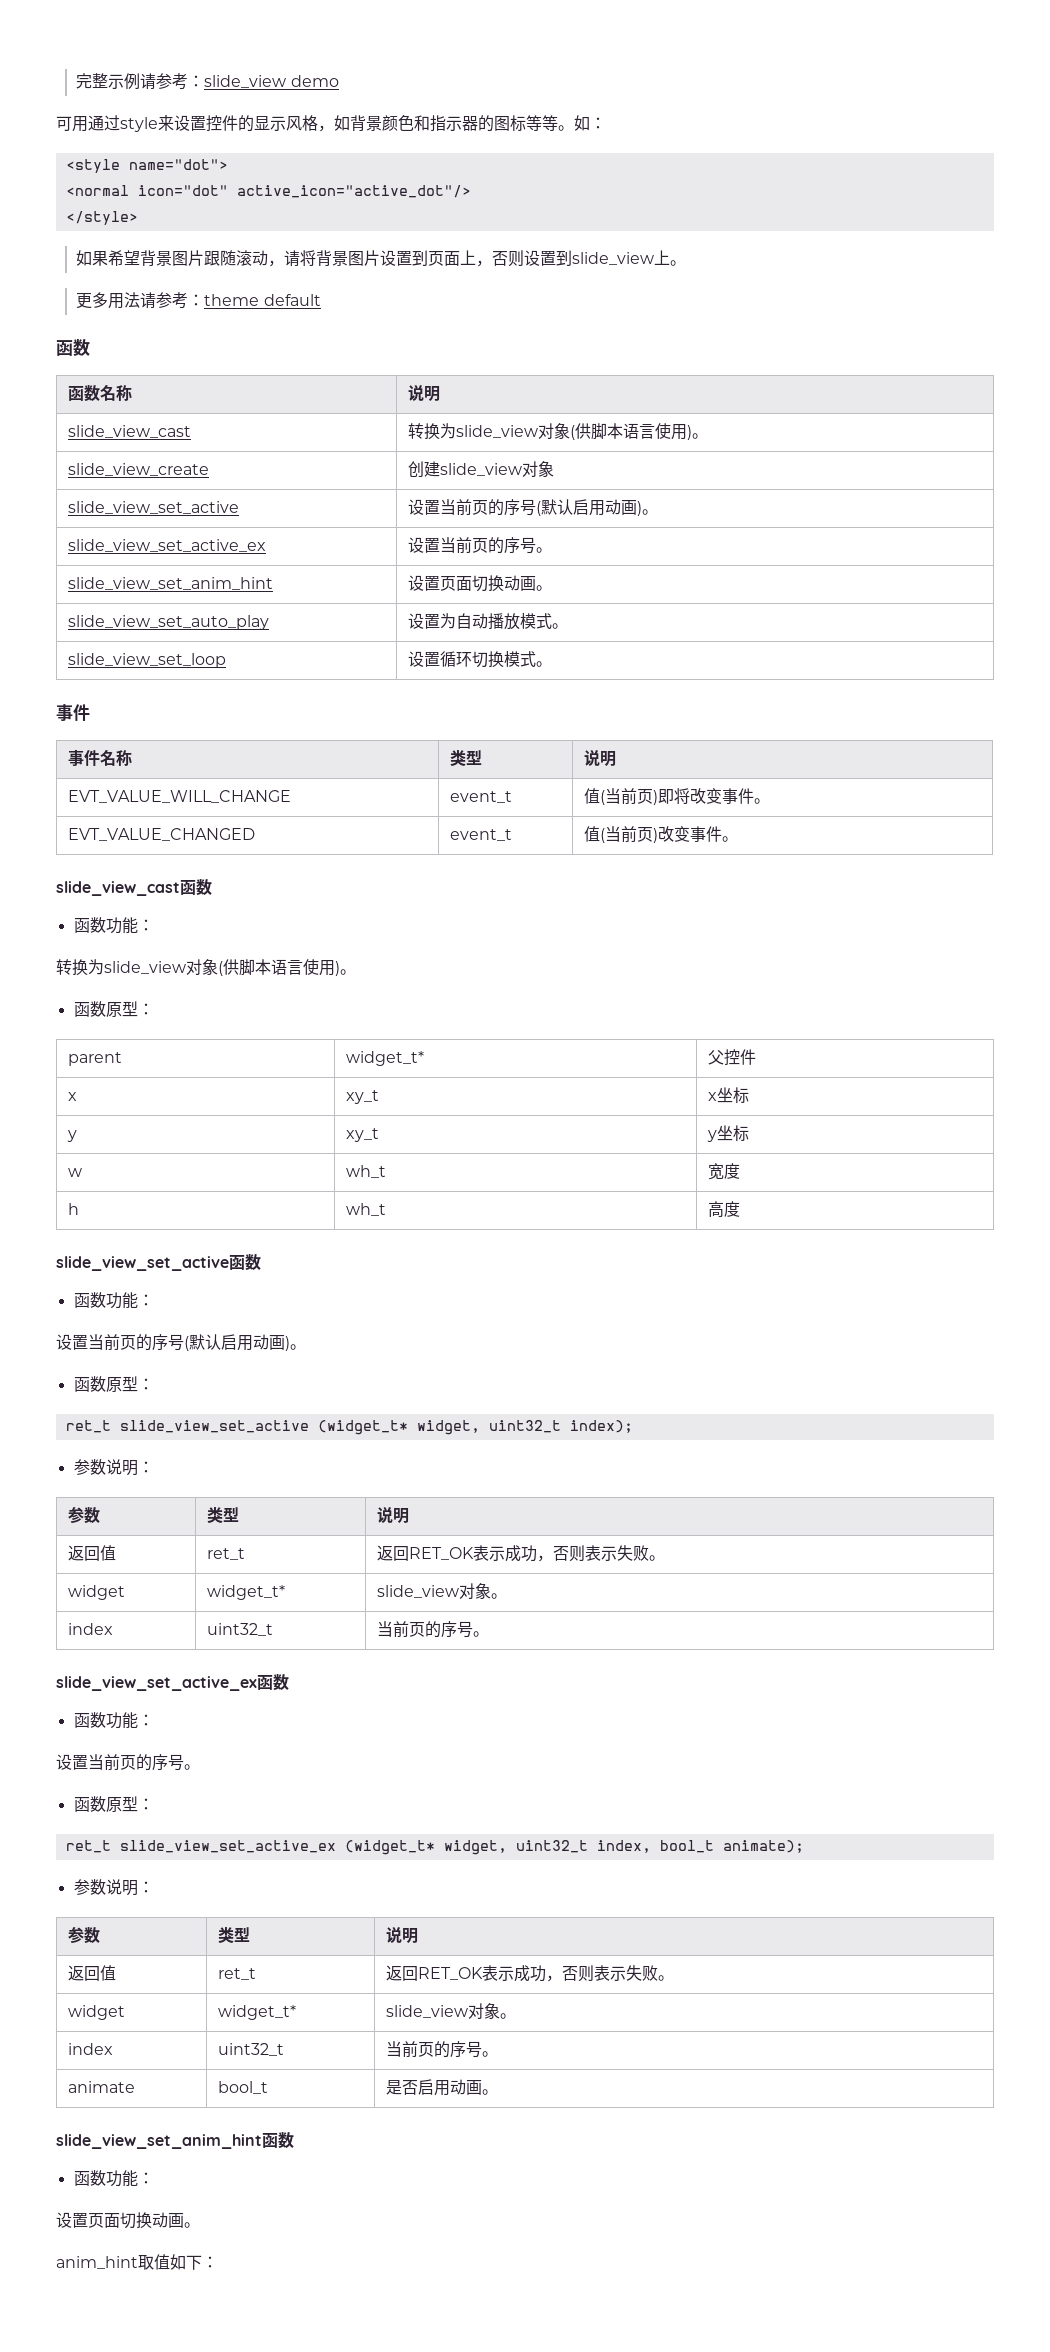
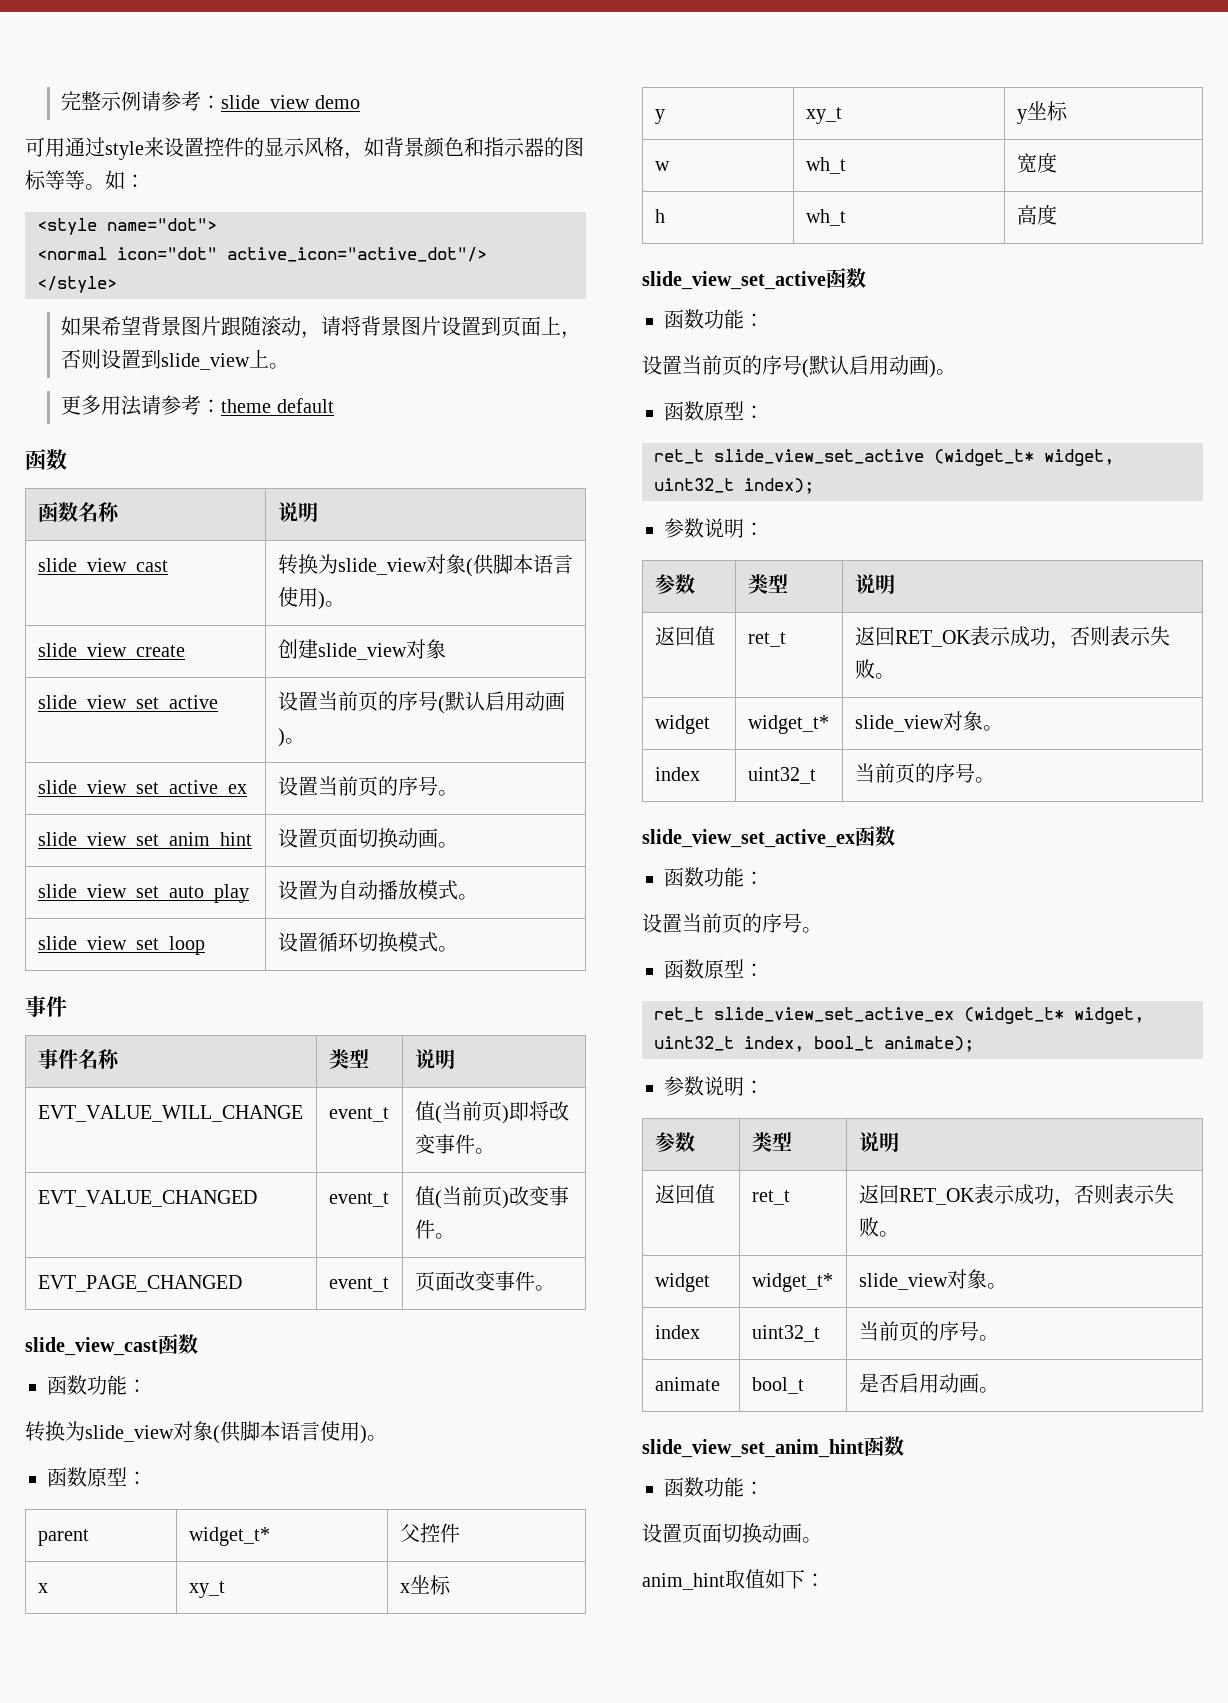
(739, 839) none -> [37,1275,242,1292] [328,1277,389,1292] [414,1271,555,1291] // EVT_PAGE_CHANGED | event_t | 页面改变事件。

